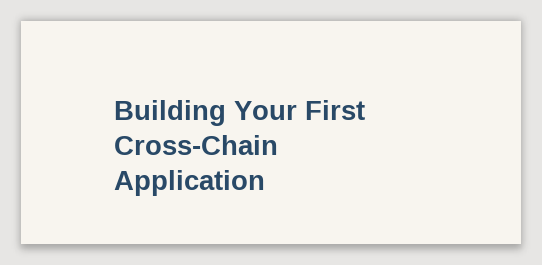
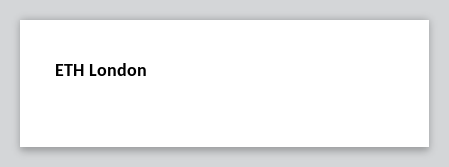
[114,100,365,126] [114,135,278,155] [114,170,265,196] Building Your First Cross-Chain Application -> [55,63,147,76] ETH London

